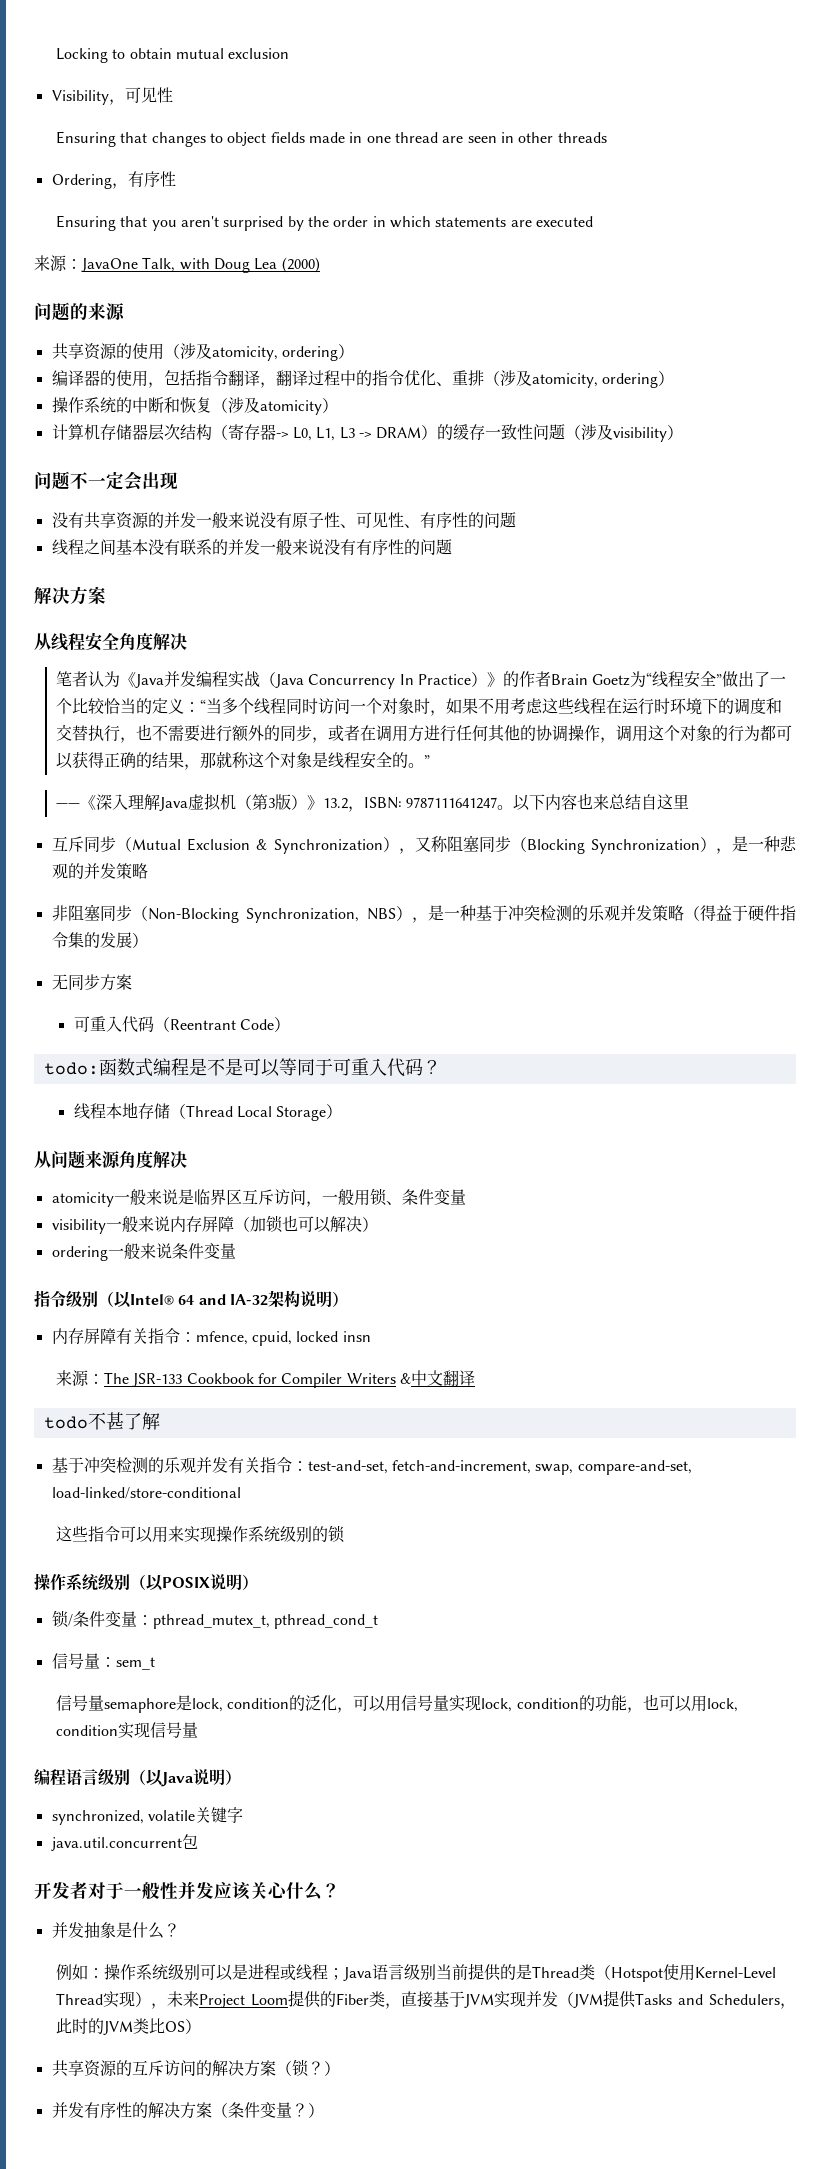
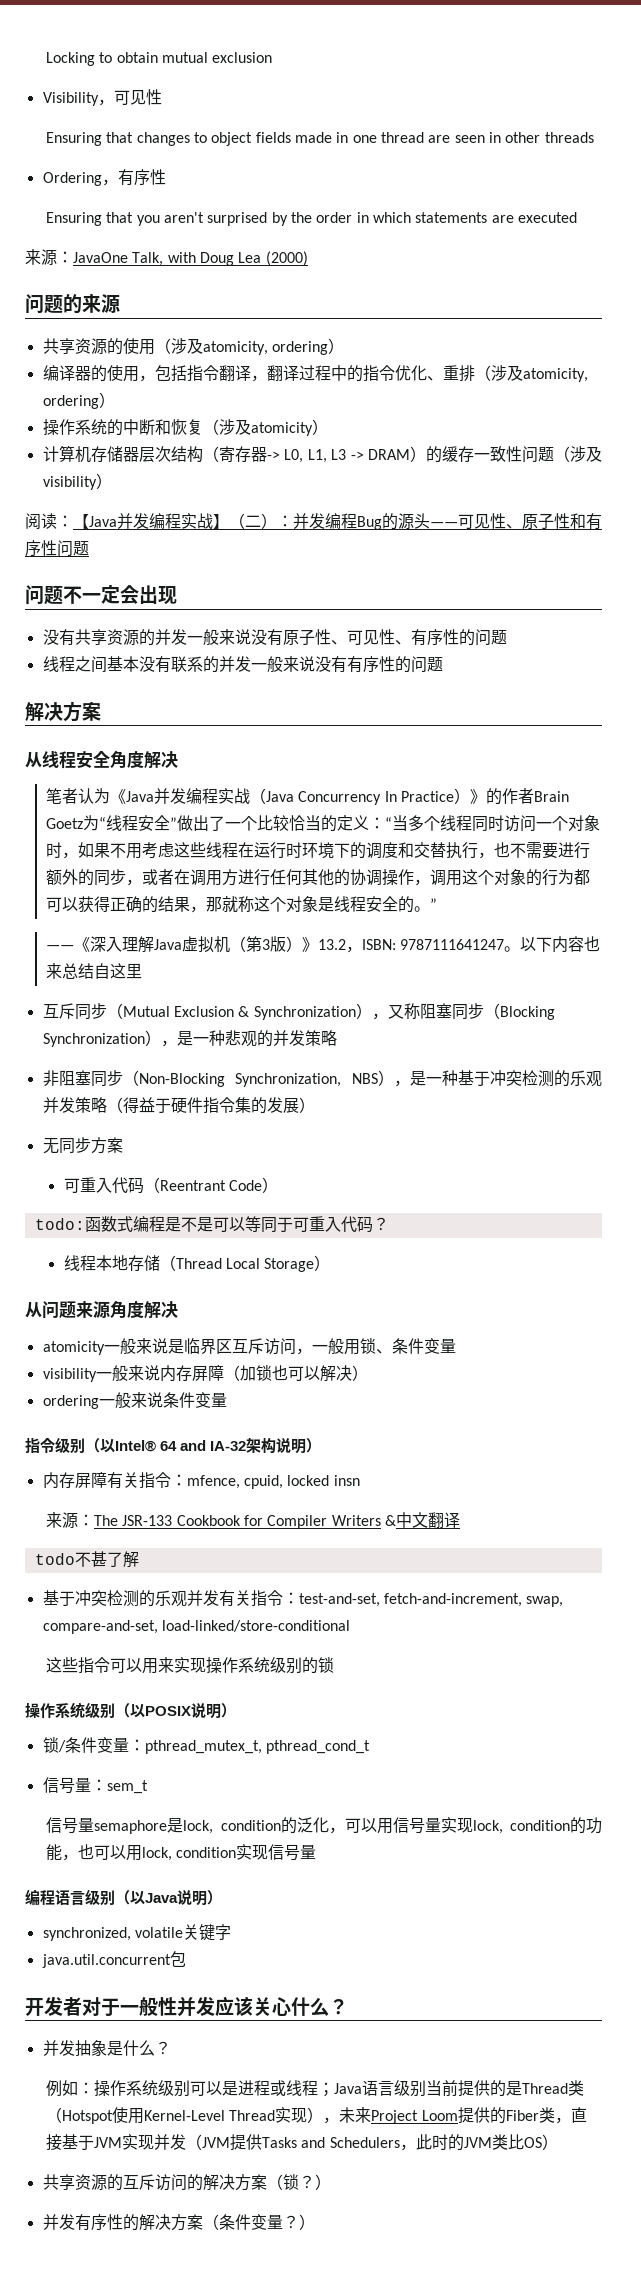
(684, 432) none -> [25,513,602,530] [25,540,89,557] // 阅读：【Java并发编程实战】（二）：并发编程Bug的源头——可见性、原子性和有序性问题

